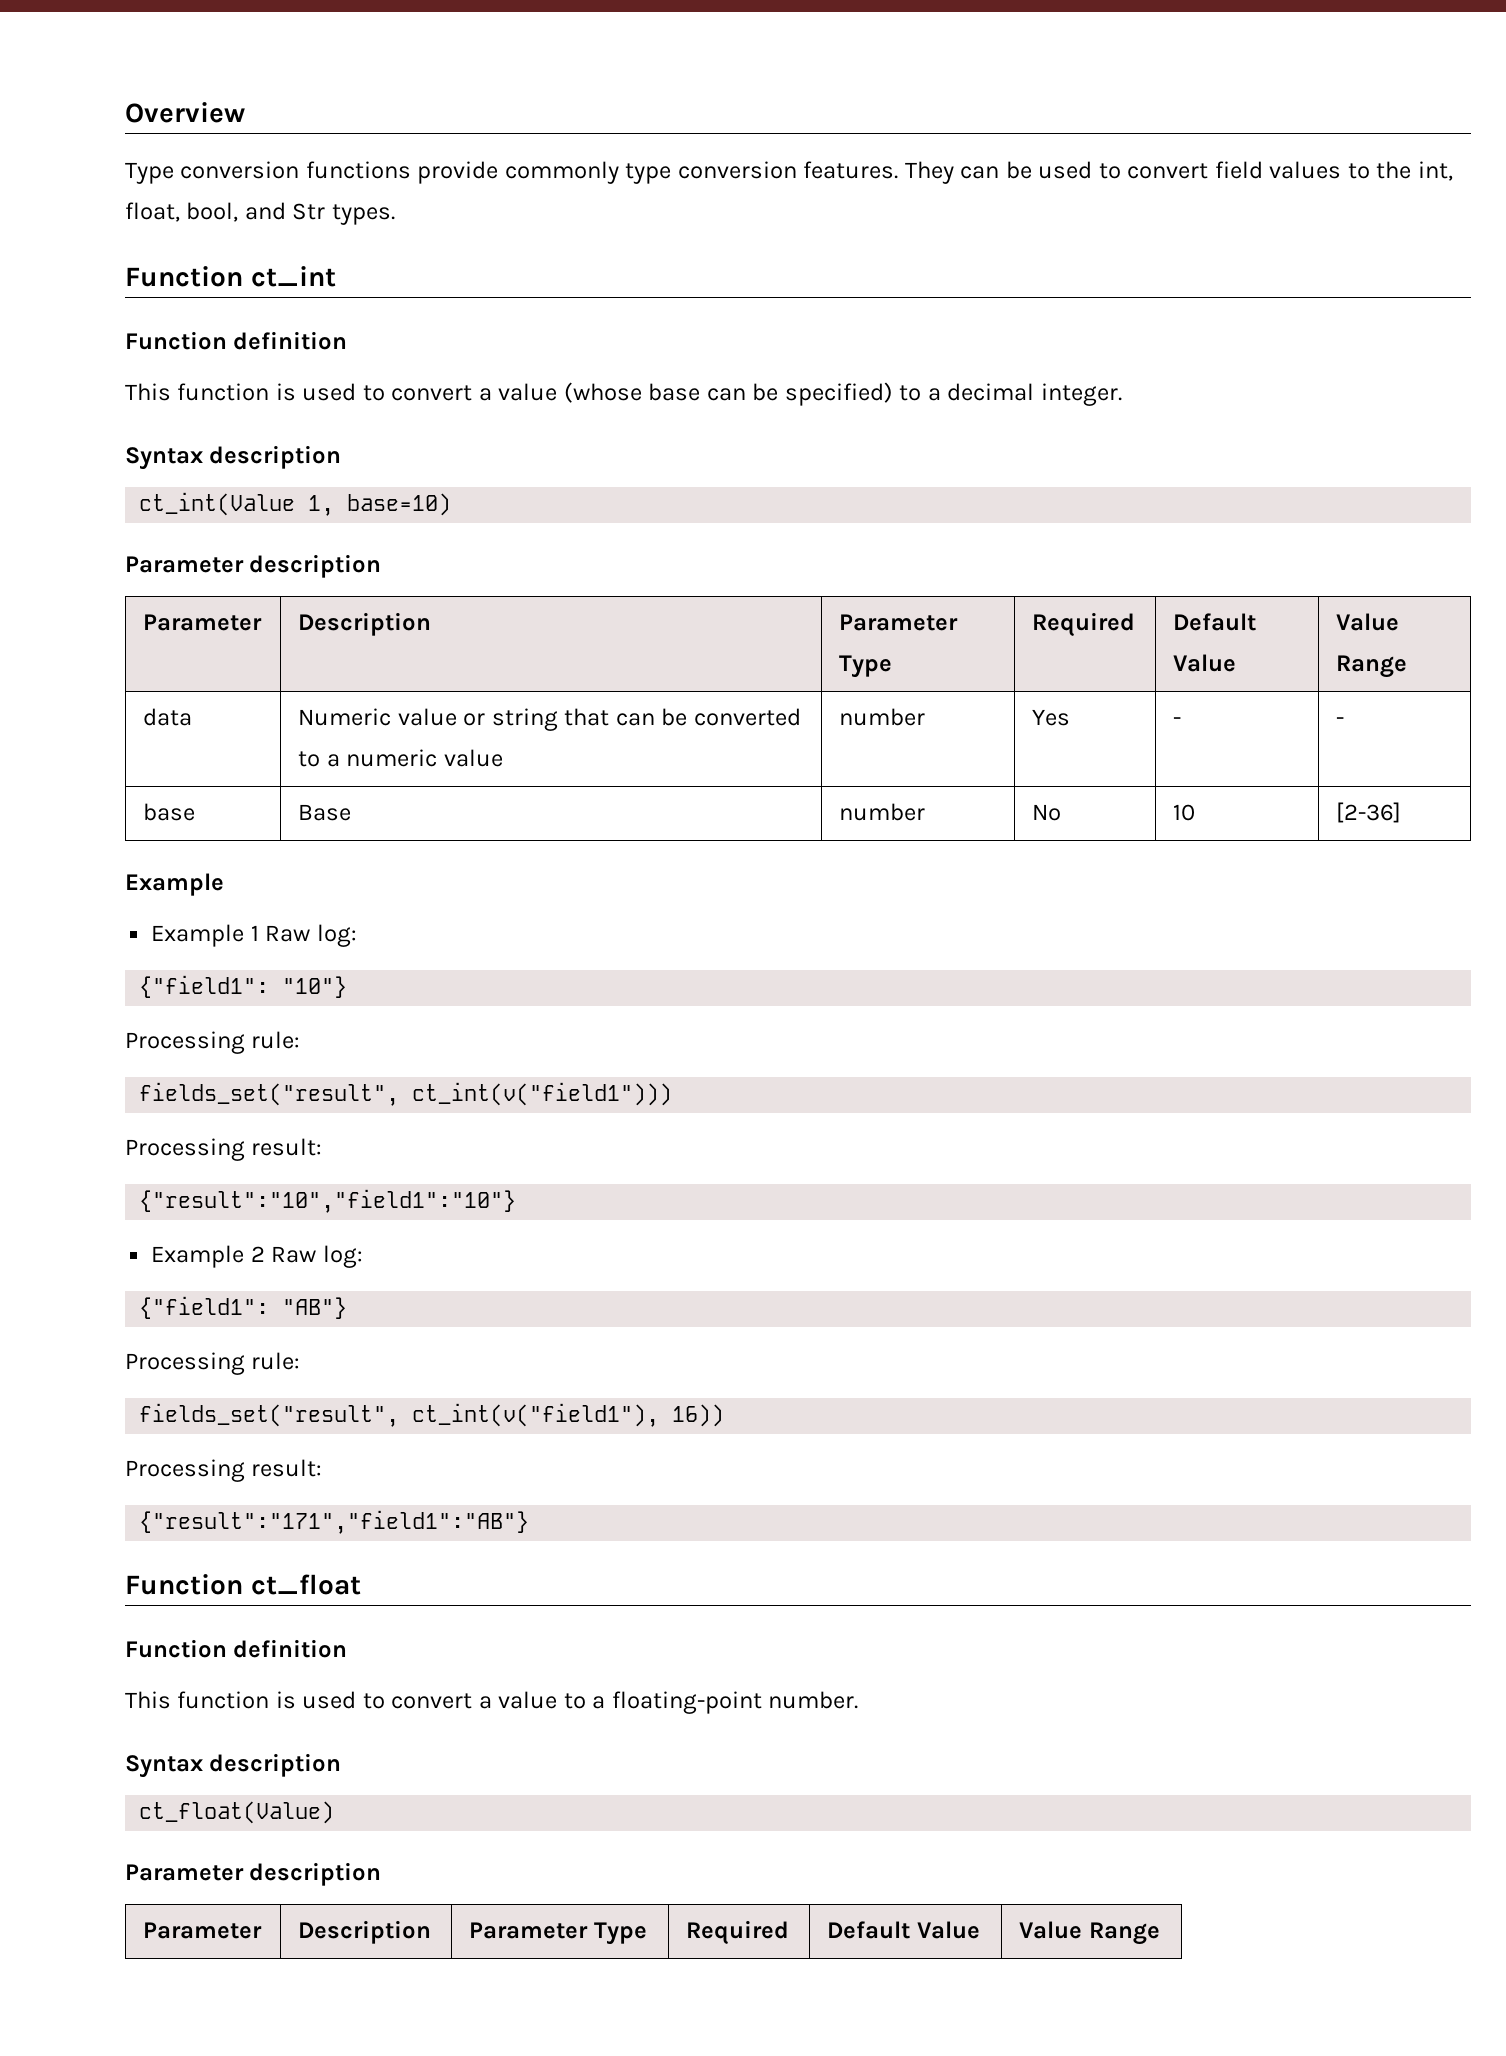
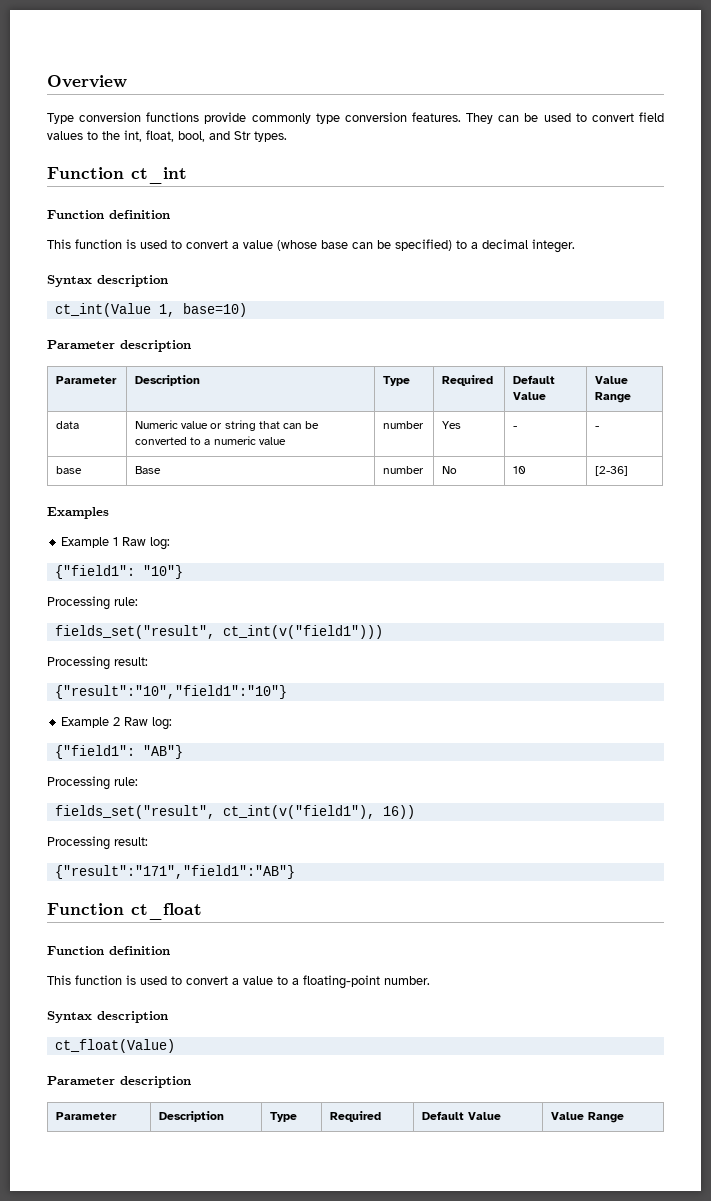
[839,614,959,631] Parameter -> (201, 380) none
[125,873,224,896] Example -> [47,507,109,519] Examples
[469,1922,589,1939] Parameter -> (225, 1116) none

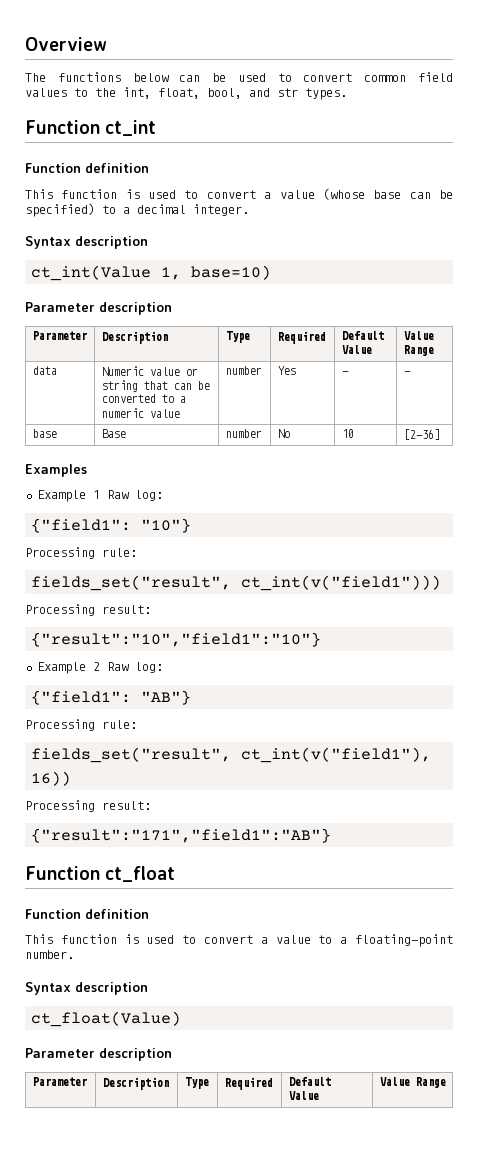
[47,112,494,124] Type conversion functions provide commonly type conversion features. They -> [25,72,169,82] The functions below
(634, 117) none -> [364,75,407,82] common
[234,131,251,140] Str -> [277,88,298,97] str

